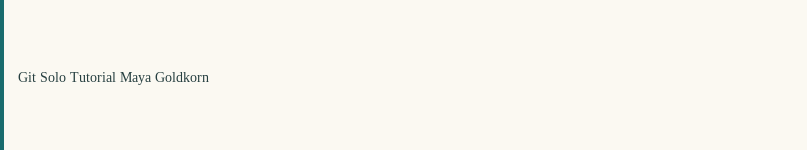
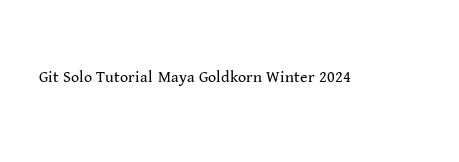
(209, 77) none -> [265,71,352,82] Winter 2024

